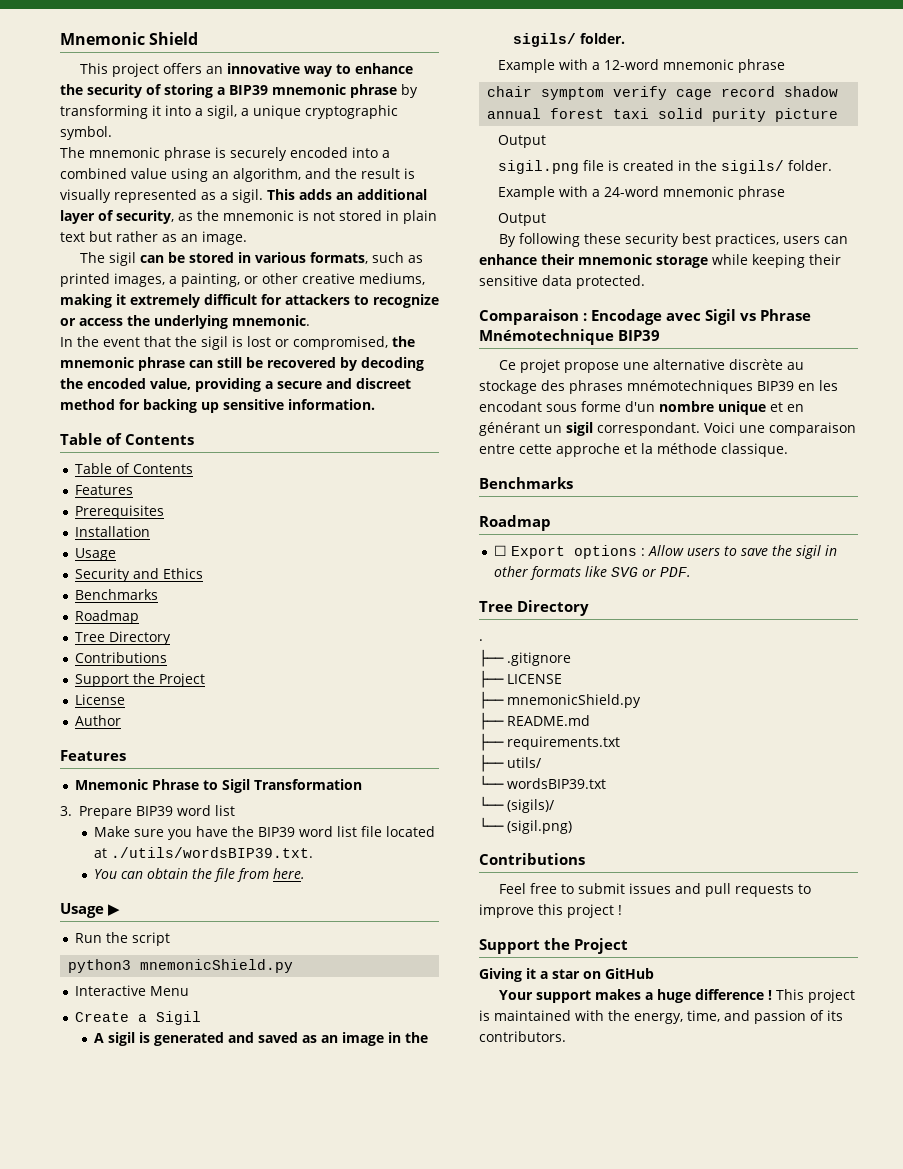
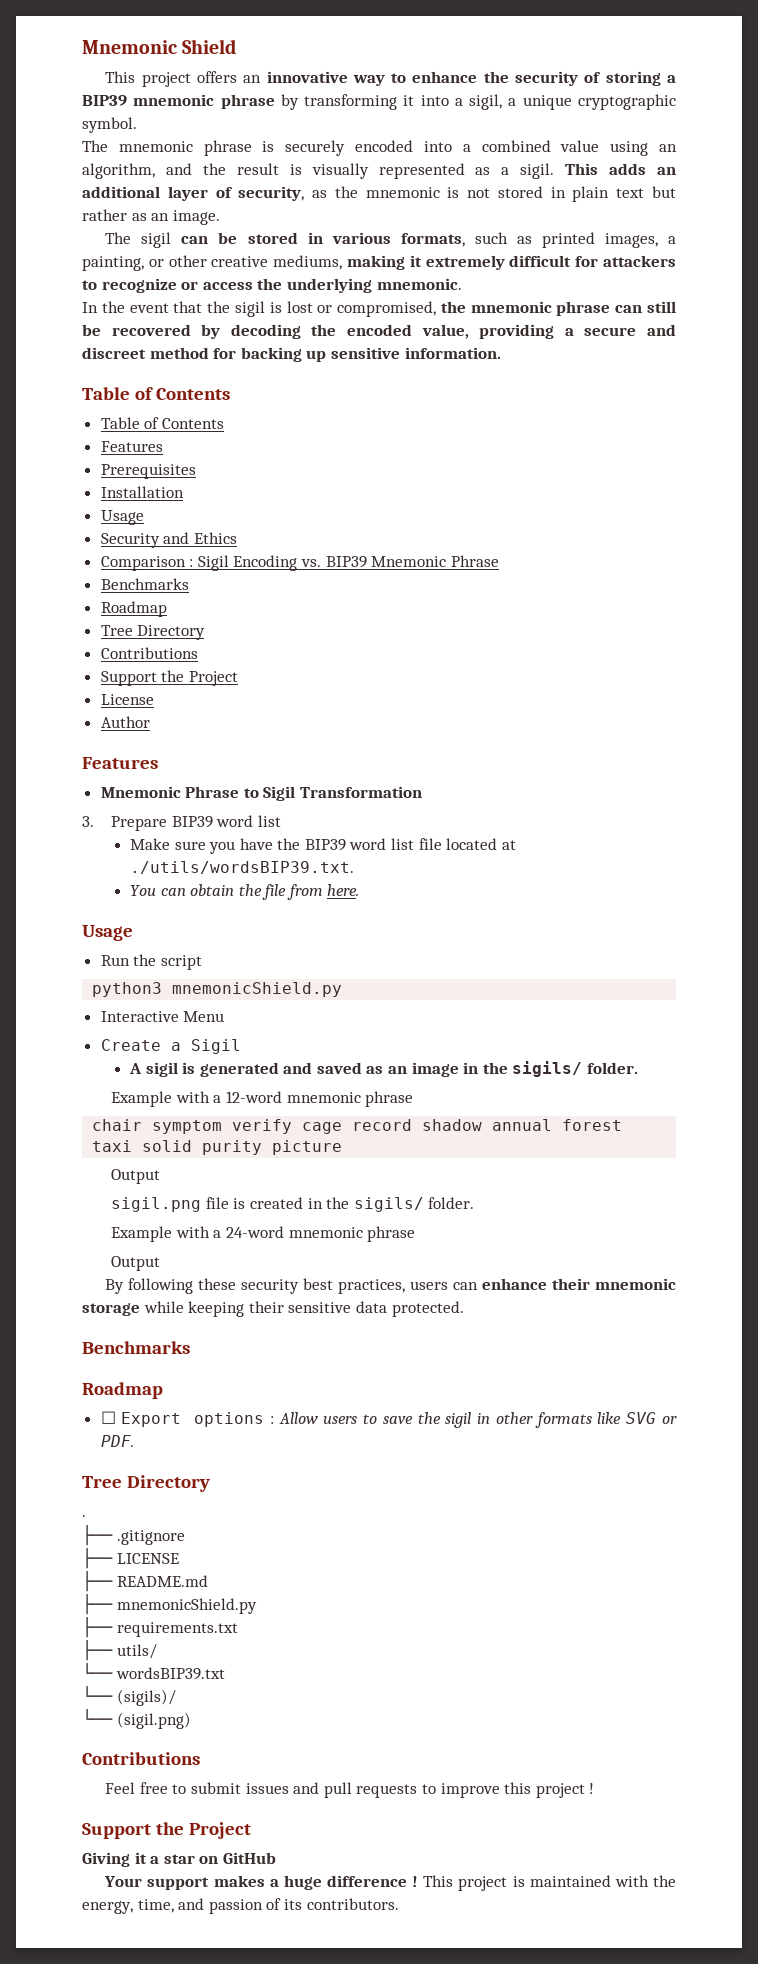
(203, 573) none -> [100,555,499,571] // Comparison : Sigil Encoding vs. BIP39 Mnemonic Phrase
[108,904,121,916] ▶ -> (133, 933) none
[479,309,812,325] [479,329,661,345] [499,359,805,373] [479,380,838,394] [479,401,804,415] [479,422,856,436] [479,443,788,457] // Comparaison : Encodage avec Sigil vs Phrase Mnémotechnique BIP39 // Ce projet propose une alternative discrète au stockage des phrases mnémotechniques BIP39 en les encodant sous forme d'un nombre unique et en générant un sigil correspondant. Voici une comparaison entre cette approche et la méthode classique. -> (464, 1309) none
[507,694,641,708] [479,712,590,730] mnemonicShield.py // ├── README.md -> [116,1575,208,1587] [82,1594,257,1615] README.md // ├── mnemonicShield.py

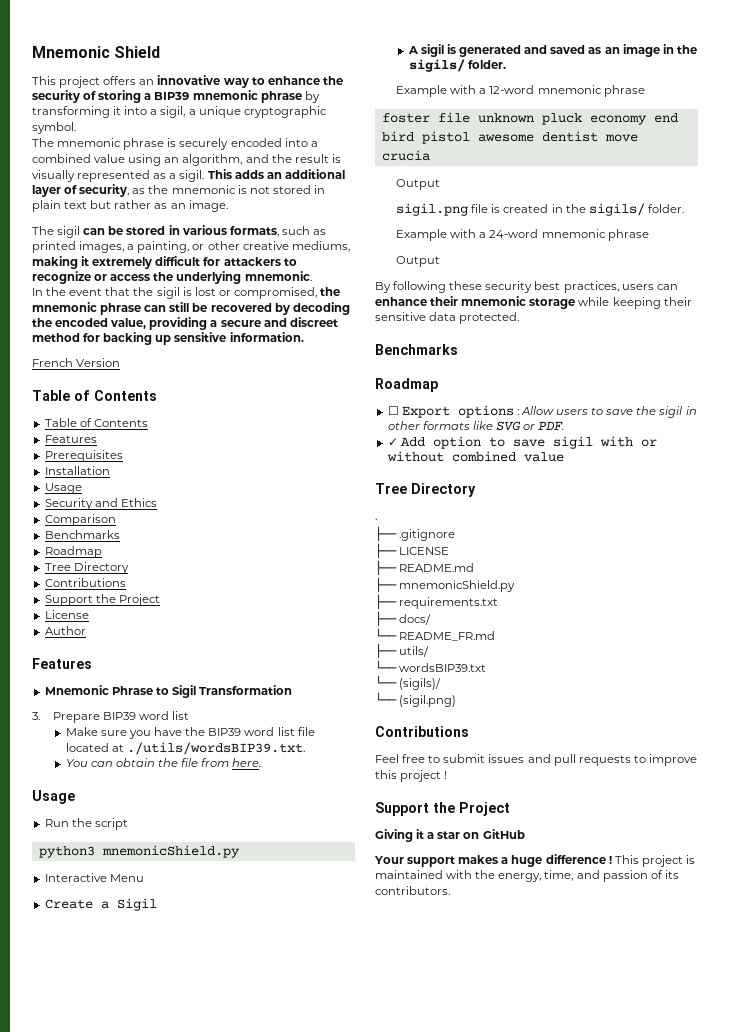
(501, 353) none -> [32,358,121,367] // French Version
[189,555,499,571] : Sigil Encoding vs. BIP39 Mnemonic Phrase -> (116, 520) none
[92,1119,623,1134] [92,1140,343,1155] chair symptom verify cage record shadow annual forest taxi solid purity picture -> [381,112,678,125] [381,131,638,144] [381,150,430,161] foster file unknown pluck economy end bird pistol awesome dentist move crucia
(134, 1441) none -> [387,436,657,449] [386,451,564,462] // ✓ Add option to save sigil with or without combined value
(238, 1629) none -> [375,611,432,626] [375,628,496,641] // ├── docs/ // └── README_FR.md

